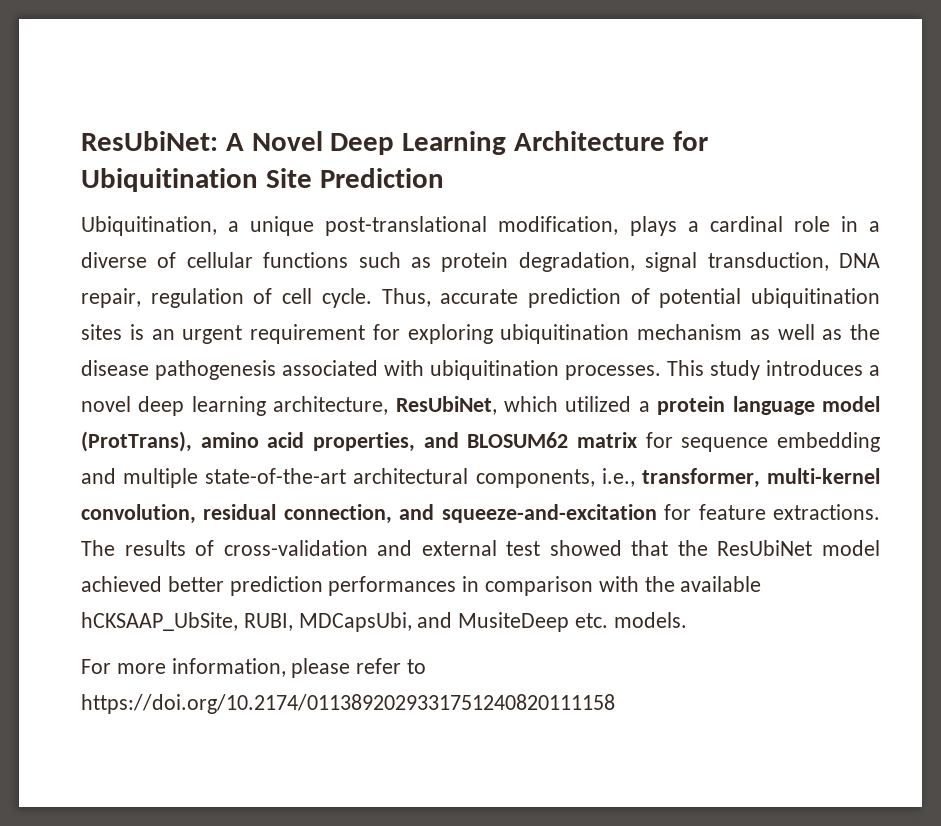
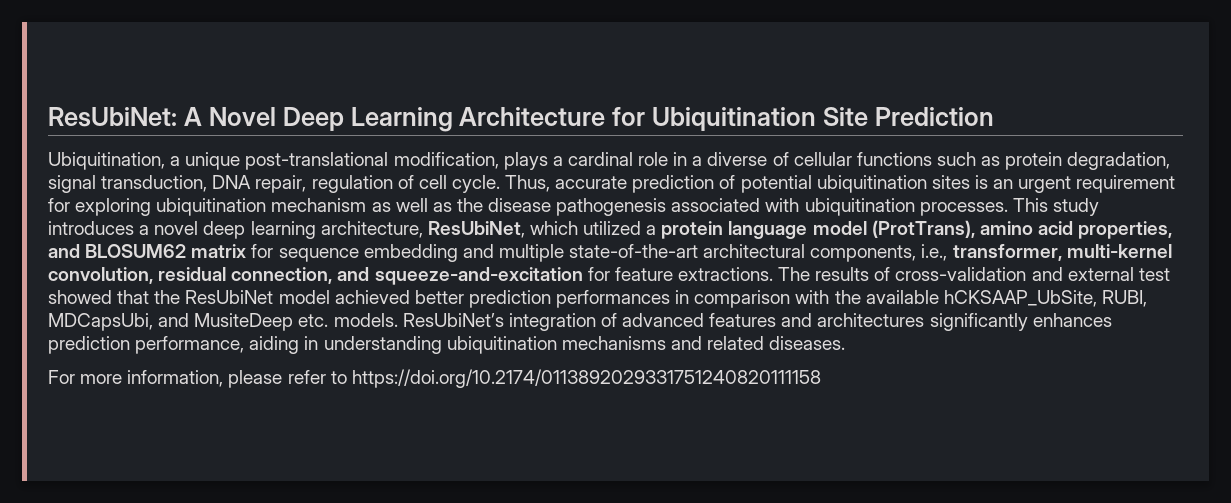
(687, 620) none -> [402,313,1112,331] [48,336,846,354] ResUbiNet’s integration of advanced features and architectures significantly enhances prediction performance, aiding in understanding ubiquitination mechanisms and related diseases.

